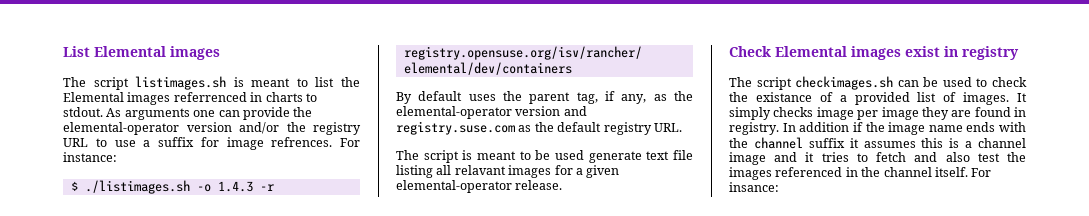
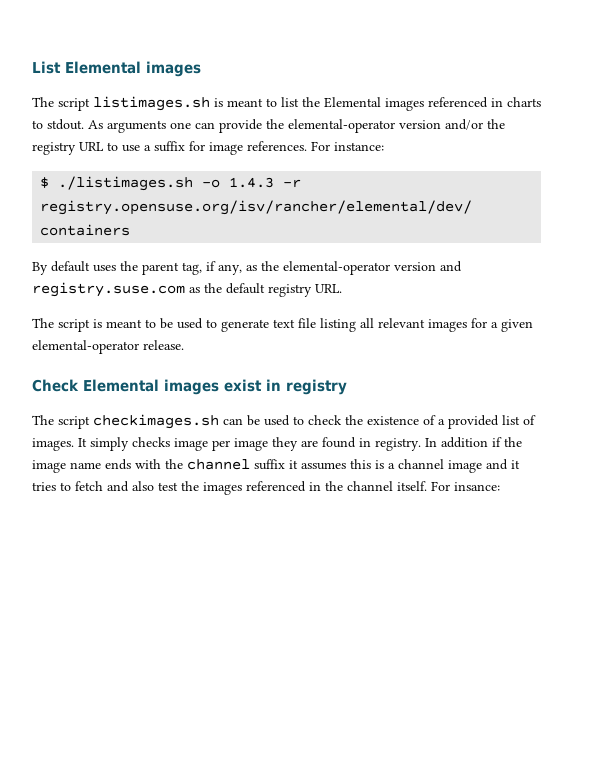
[173,92,247,102] referrenced -> [428,97,488,108] referenced
[271,137,333,147] refrences. -> [247,141,307,151] references.
(584, 155) none -> [206,319,217,328] to
[454,165,506,175] relavant -> [378,318,425,328] relevant
[755,92,812,102] existance -> [367,416,419,425] existence

